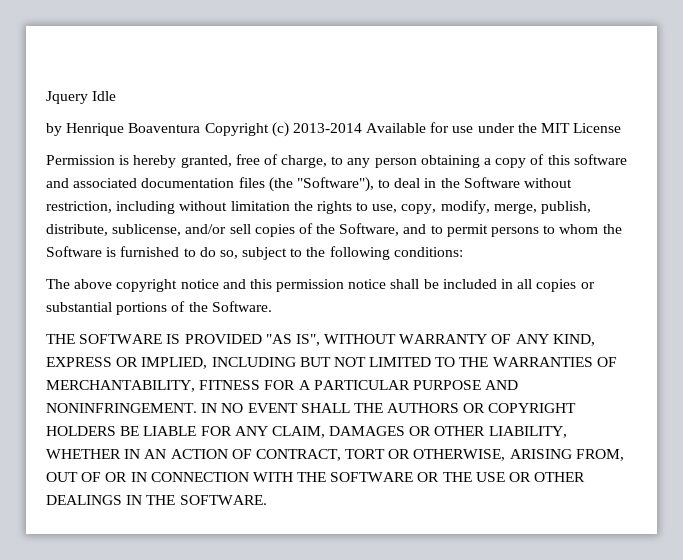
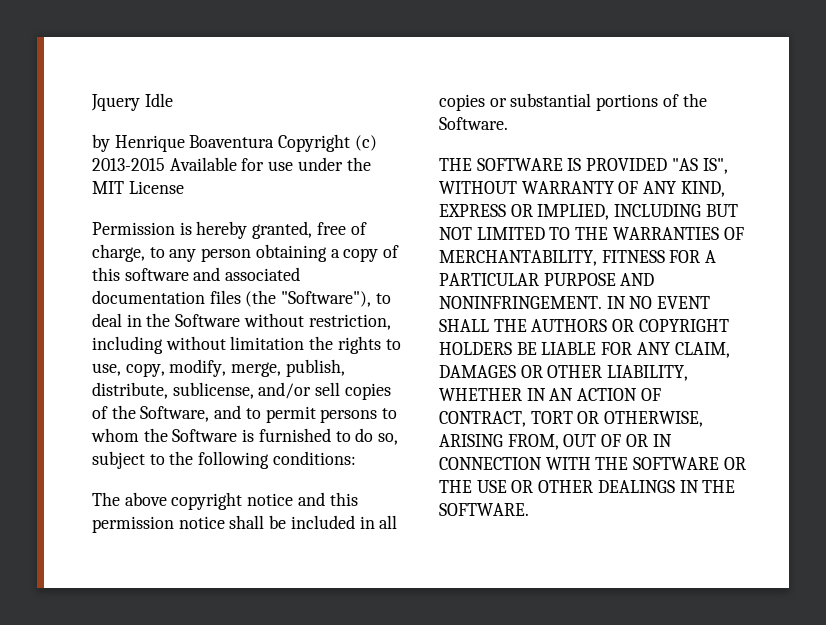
[292,123,362,133] 2013-2014 -> [92,158,165,171] 2013-2015

